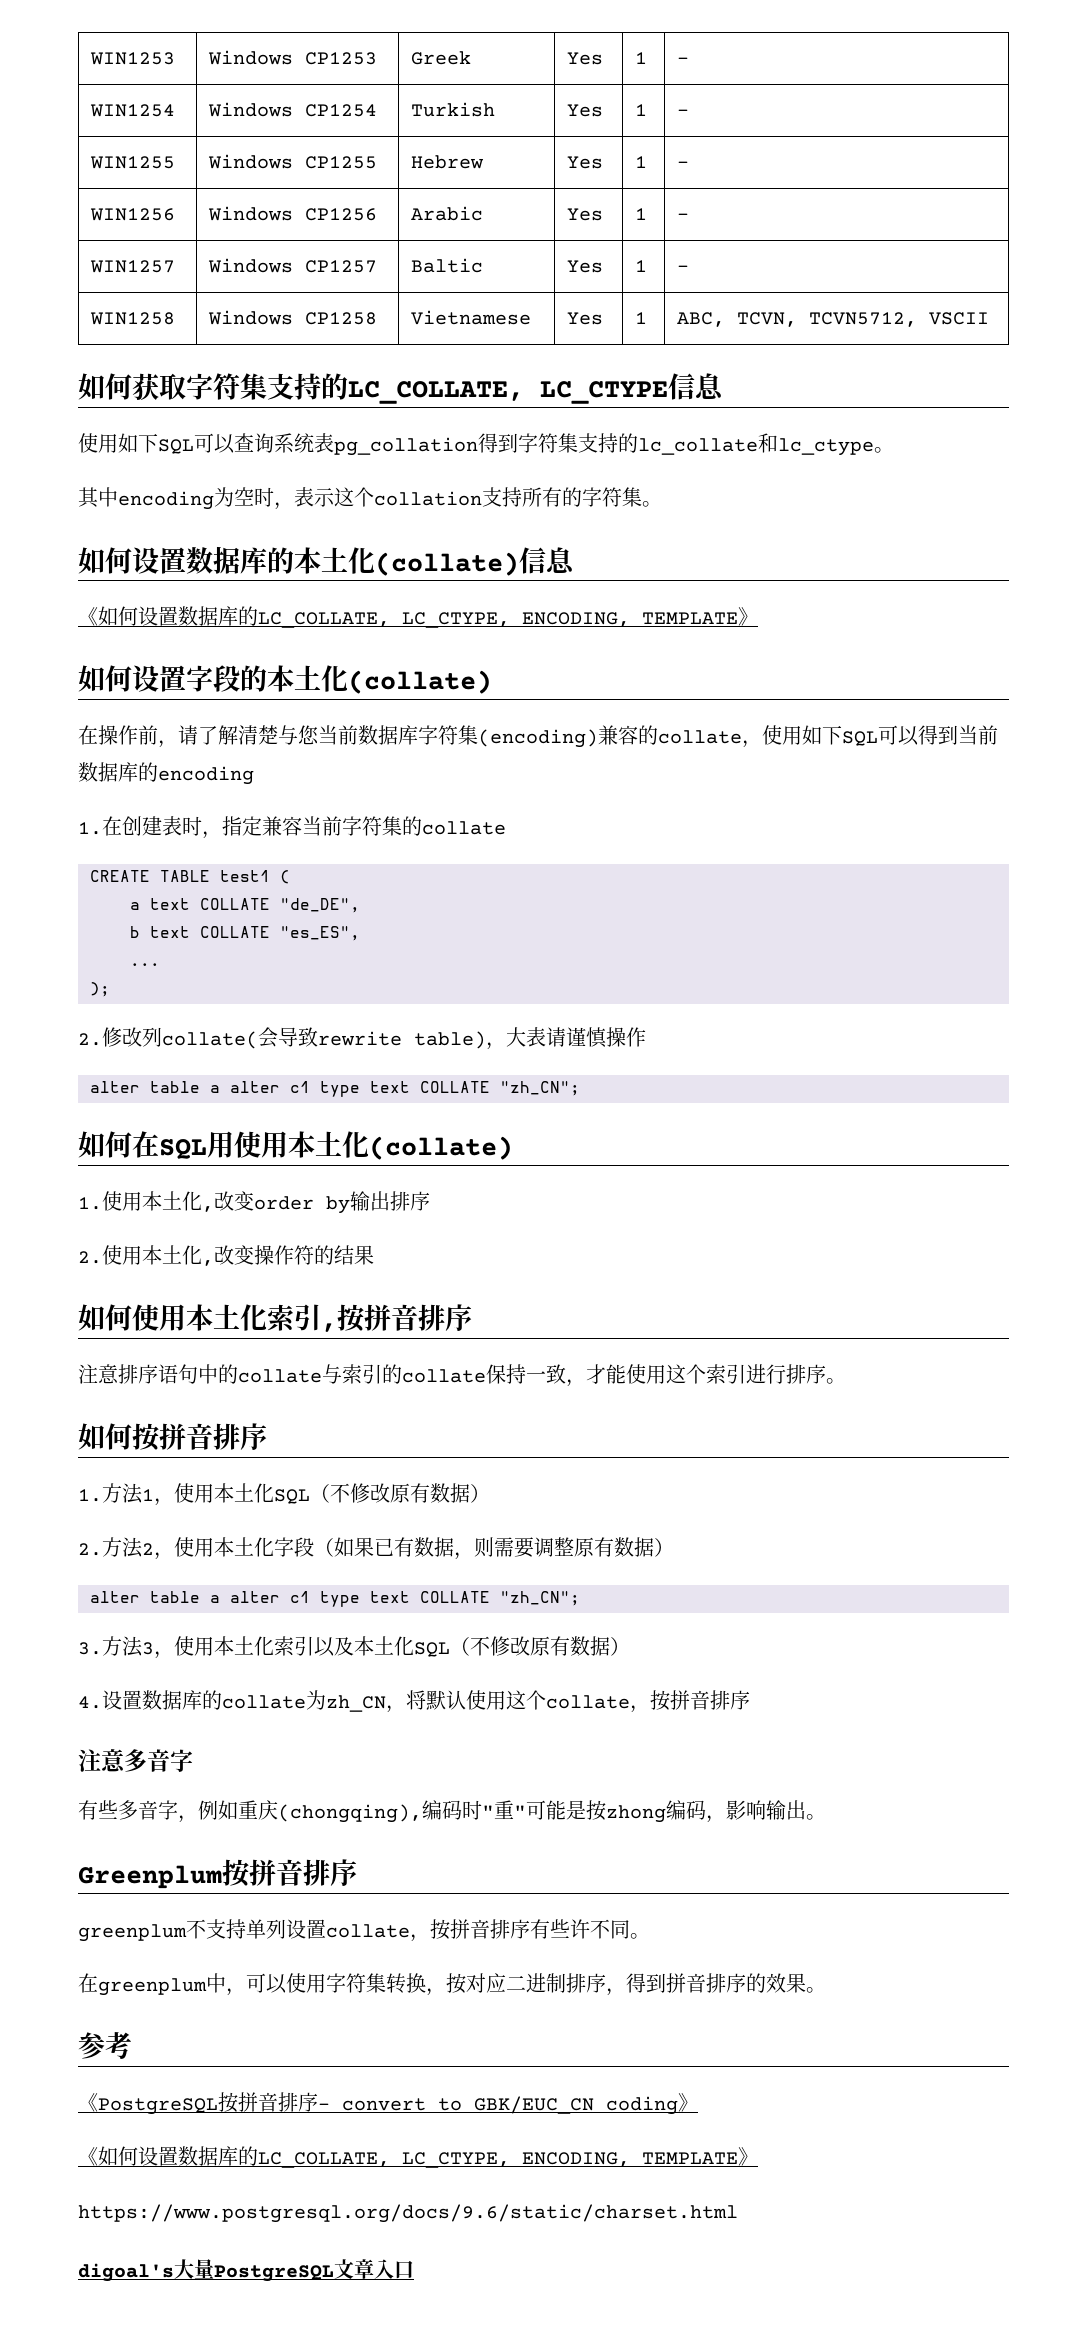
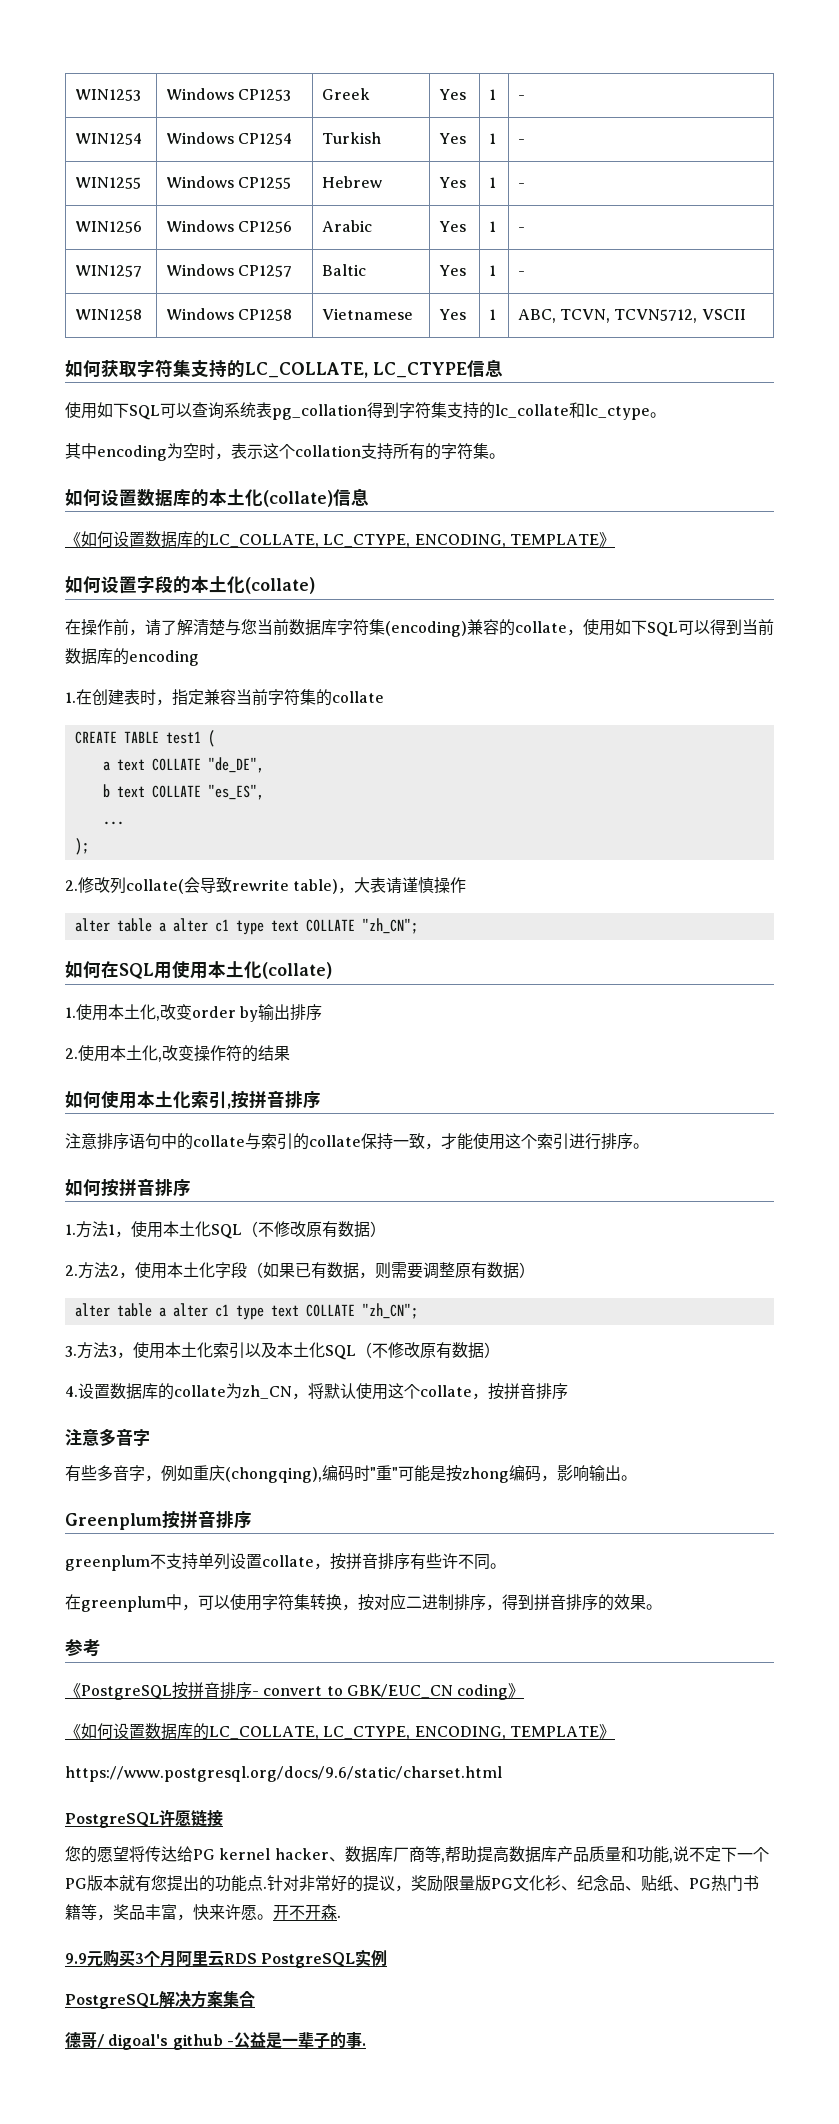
[78,2259,414,2282] digoal's大量PostgreSQL文章入口 -> [65,1809,223,1828] [65,1846,769,1863] [65,1875,759,1892] [65,1904,341,1921] [65,1949,388,1968] [65,1990,255,2009] [65,2031,366,2050] PostgreSQL许愿链接 // 您的愿望将传达给PG kernel hacker、数据库厂商等,帮助提高数据库产品质量和功能,说不定下一个PG版本就有您提出的功能点.针对非常好的提议，奖励限量版PG文化衫、纪念品、贴纸、PG热门书籍等，奖品丰富，快来许愿。开不开森. // 9.9元购买3个月阿里云RDS PostgreSQL实例 // PostgreSQL解决方案集合 // 德哥/ digoal's github -公益是一辈子的事.

